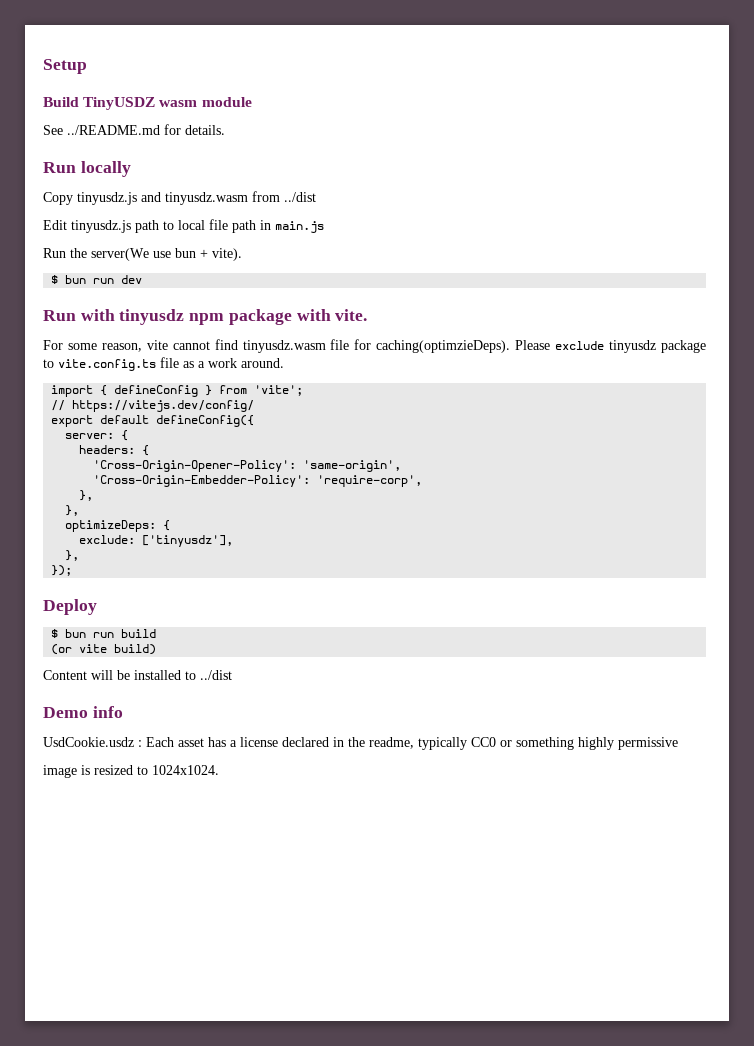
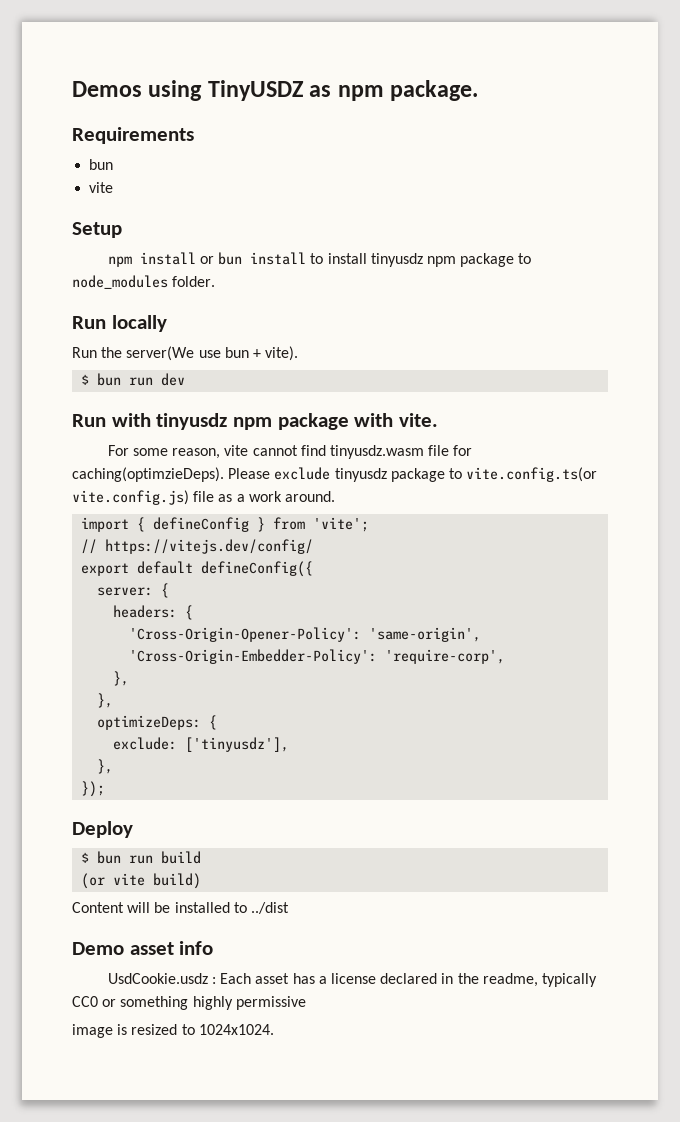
[43,59,87,74] [43,97,252,110] [43,124,225,135] [43,161,131,177] [43,191,316,205] [43,219,324,233] Setup // Build TinyUSDZ wasm module // See ../README.md for details. // Run locally // Copy tinyusdz.js and tinyusdz.wasm from ../dist // Edit tinyusdz.js path to local file path in main.js -> [72,80,479,101] [72,127,194,144] [89,159,114,170] [89,182,114,193] [72,222,122,238] [107,252,532,267] [72,275,216,289] [72,315,167,332] Demos using TinyUSDZ as npm package. // Requirements // bun // vite // Setup // npm install or bun install to install tinyusdz npm package to node_modules folder. // Run locally
[58,359,156,371] vite.config.ts -> [466,467,598,482] [72,490,189,505] vite.config.ts(or vite.config.js)
(88, 712) none -> [129,942,174,955] asset

